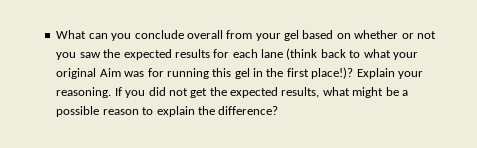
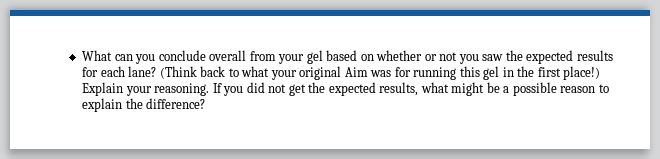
[261,48,318,60] lane (think -> [128,66,197,79] lane? (Think
[311,67,354,79] place!)? -> [563,66,601,80] place!)

